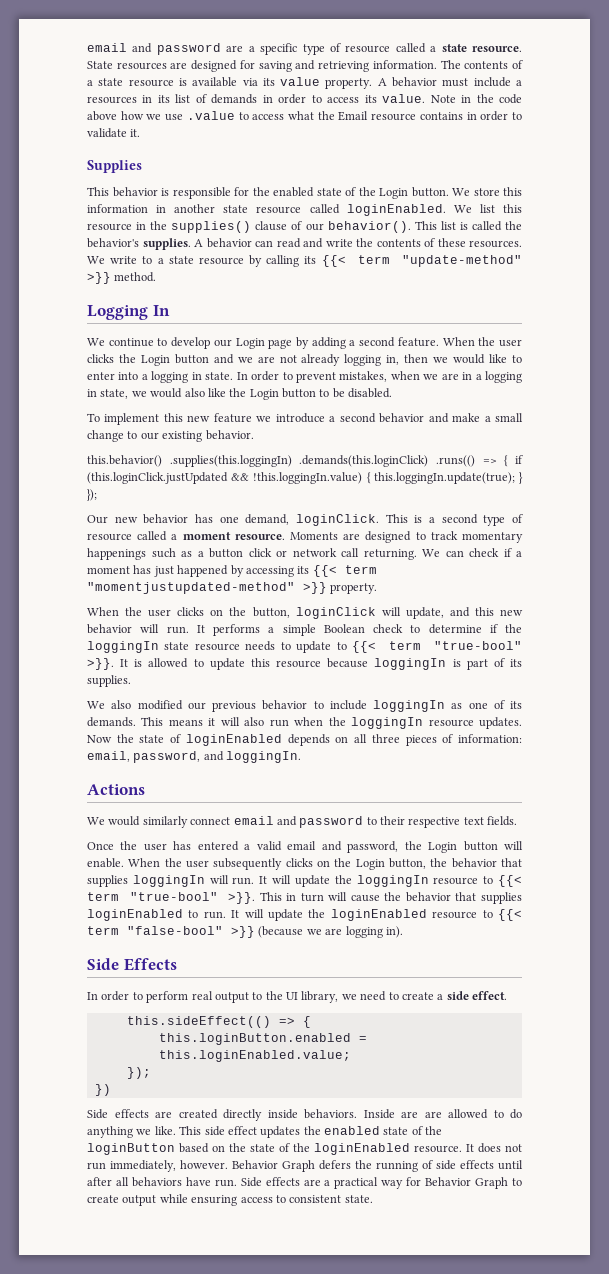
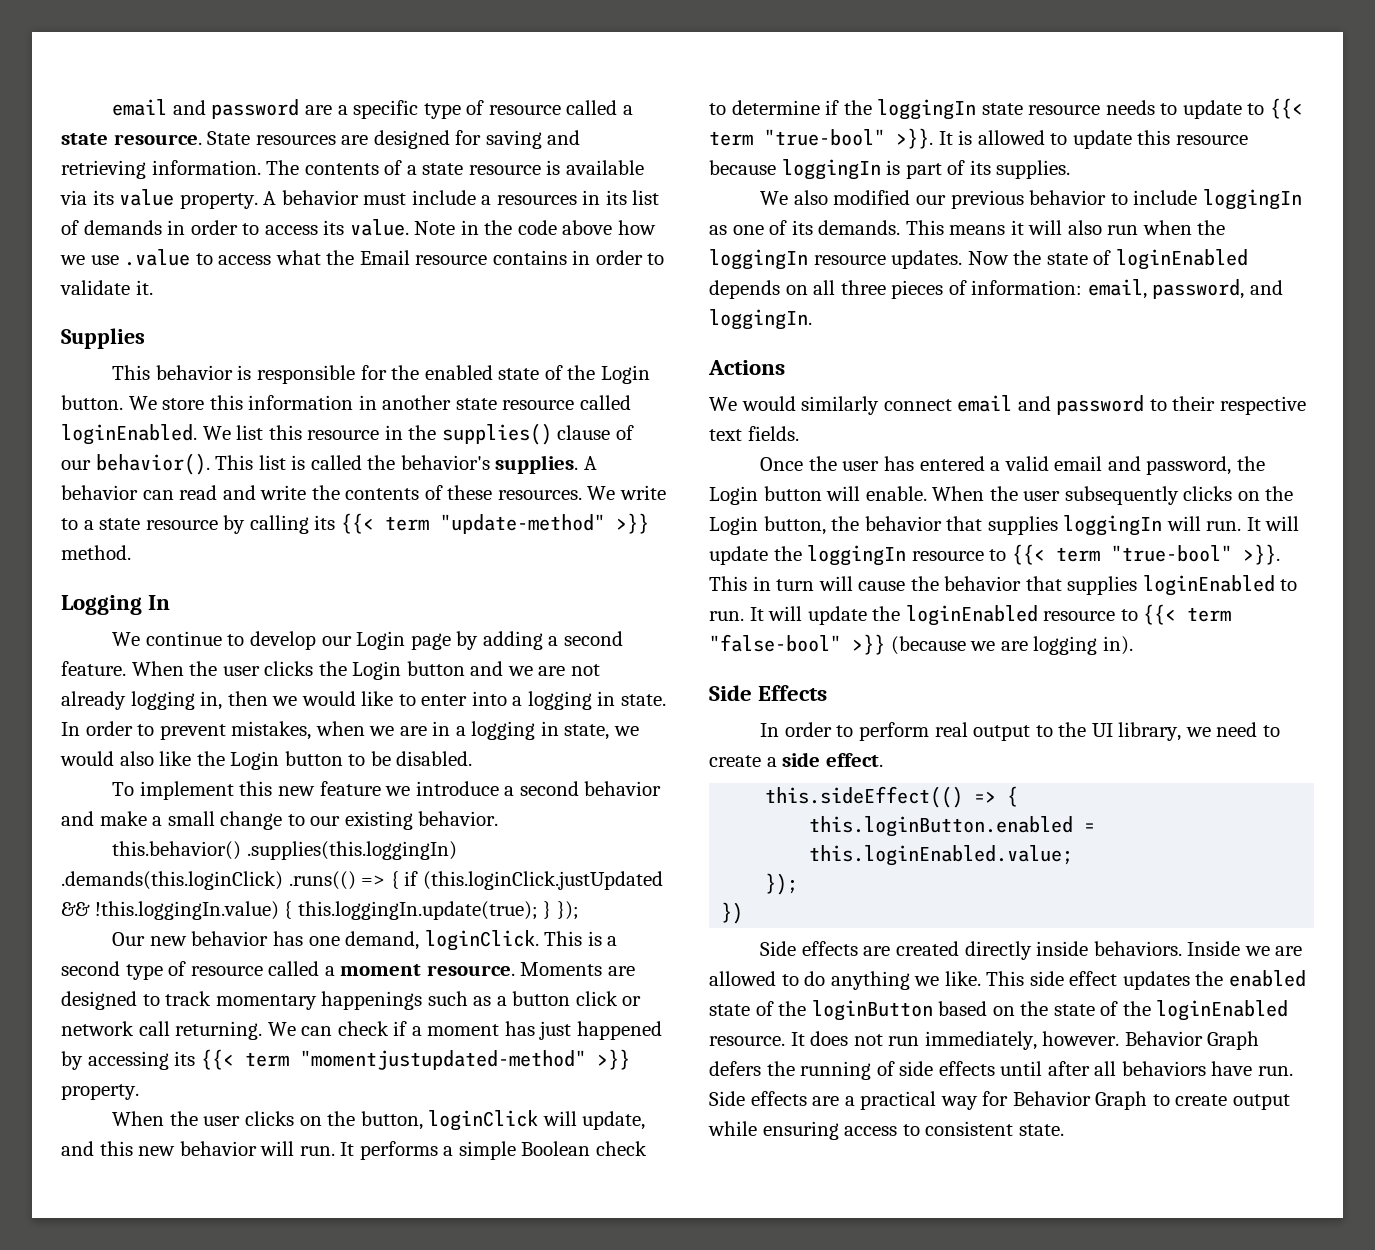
[401,1111,418,1118] are -> [1244,946,1270,956] we

